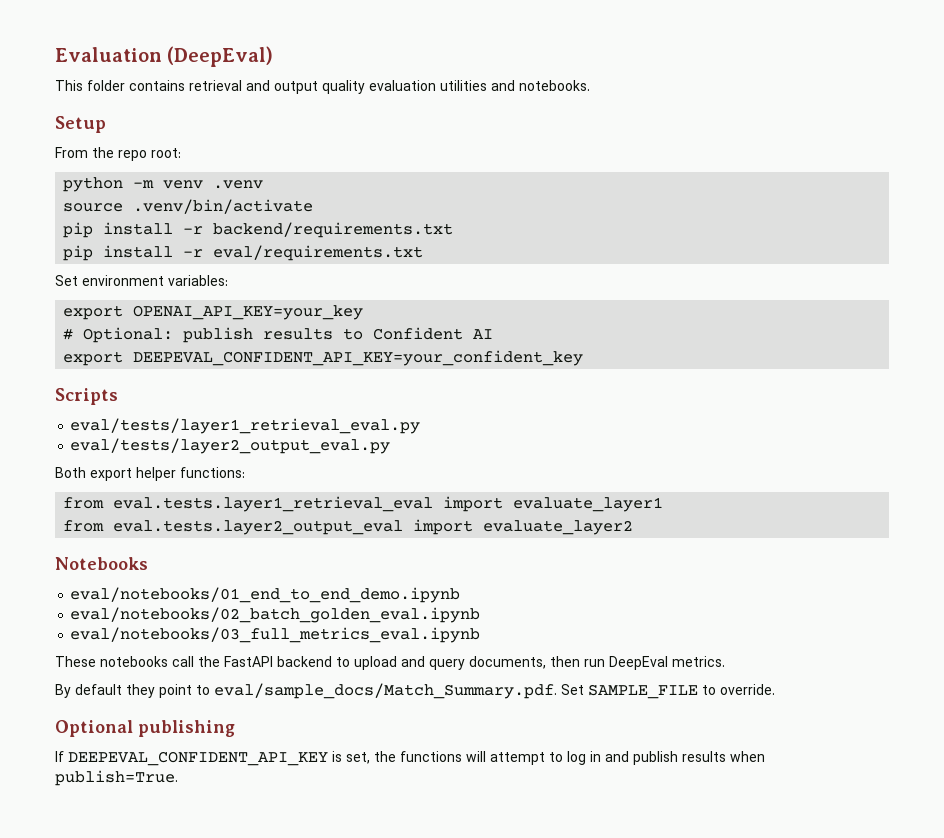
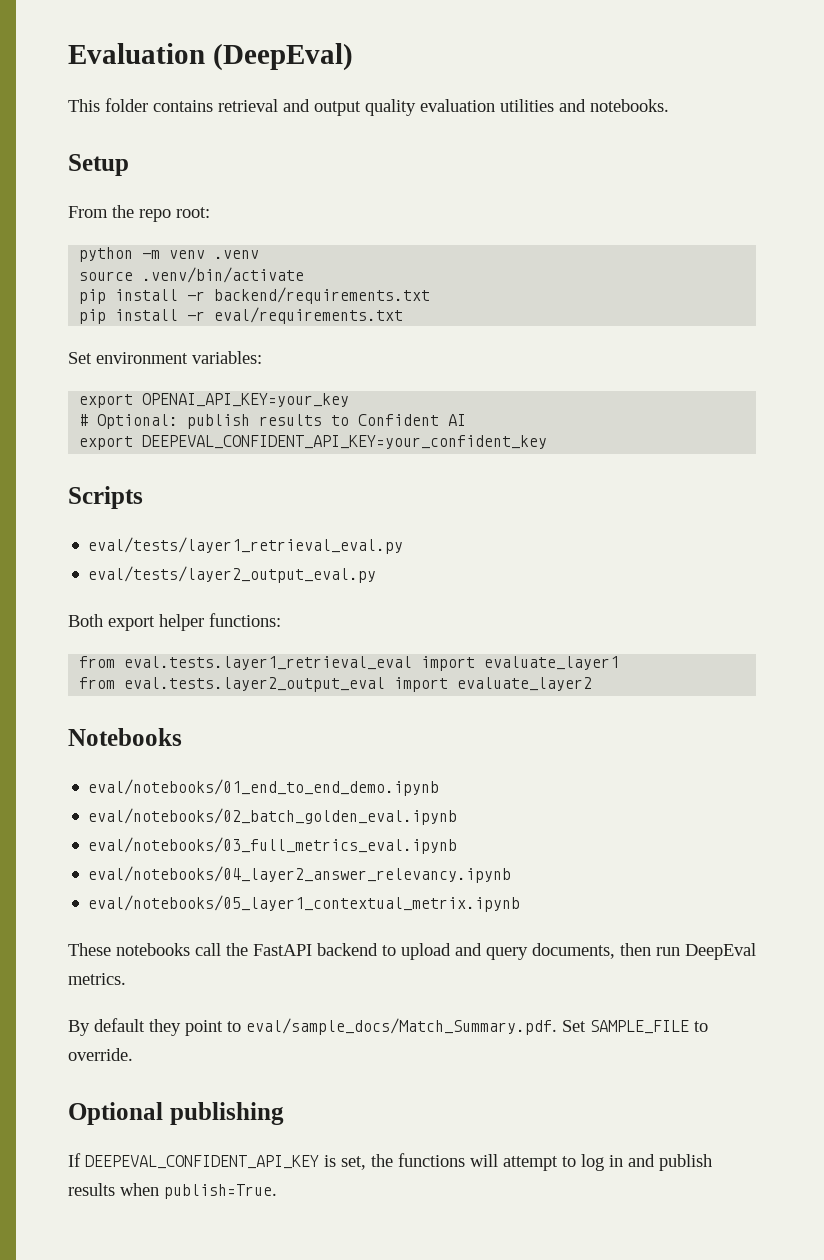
(481, 635) none -> [88,866,512,883] [88,895,521,912] // eval/notebooks/04_layer2_answer_relevancy.ipynb // eval/notebooks/05_layer1_contextual_metrix.ipynb

